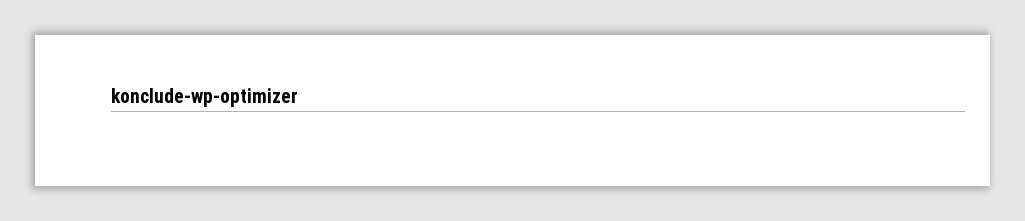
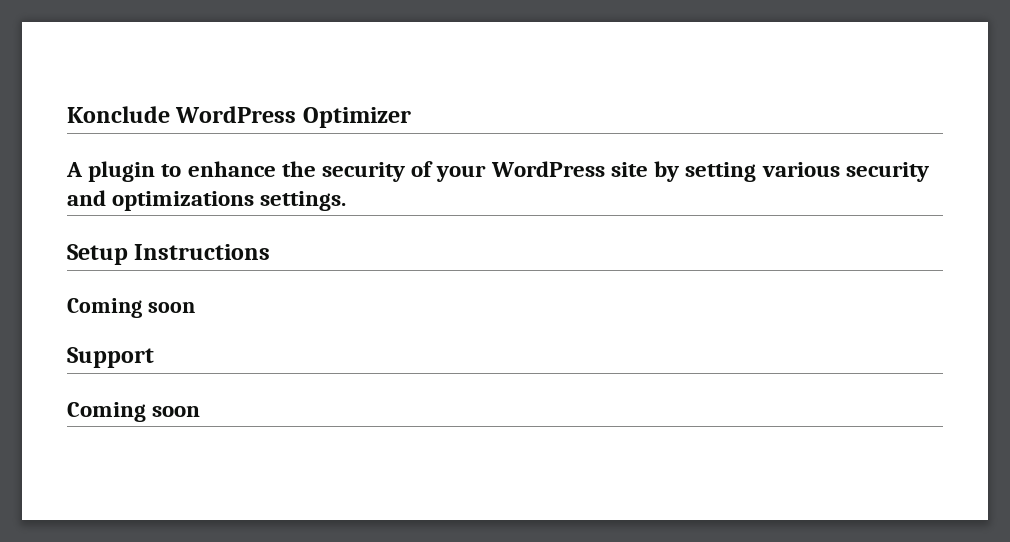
[111,88,298,107] konclude-wp-optimizer -> [67,106,411,128] [66,161,929,182] [67,190,347,211] [67,244,271,265] [67,298,195,318] [67,347,154,368] [67,402,201,422] Konclude WordPress Optimizer // A plugin to enhance the security of your WordPress site by setting various security and optimizations settings. // Setup Instructions // Coming soon // Support // Coming soon

